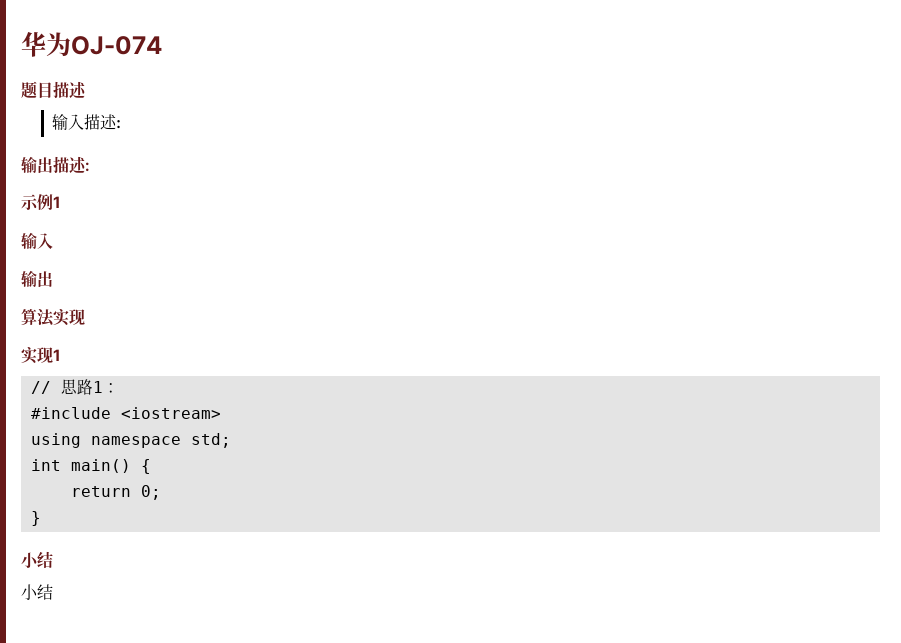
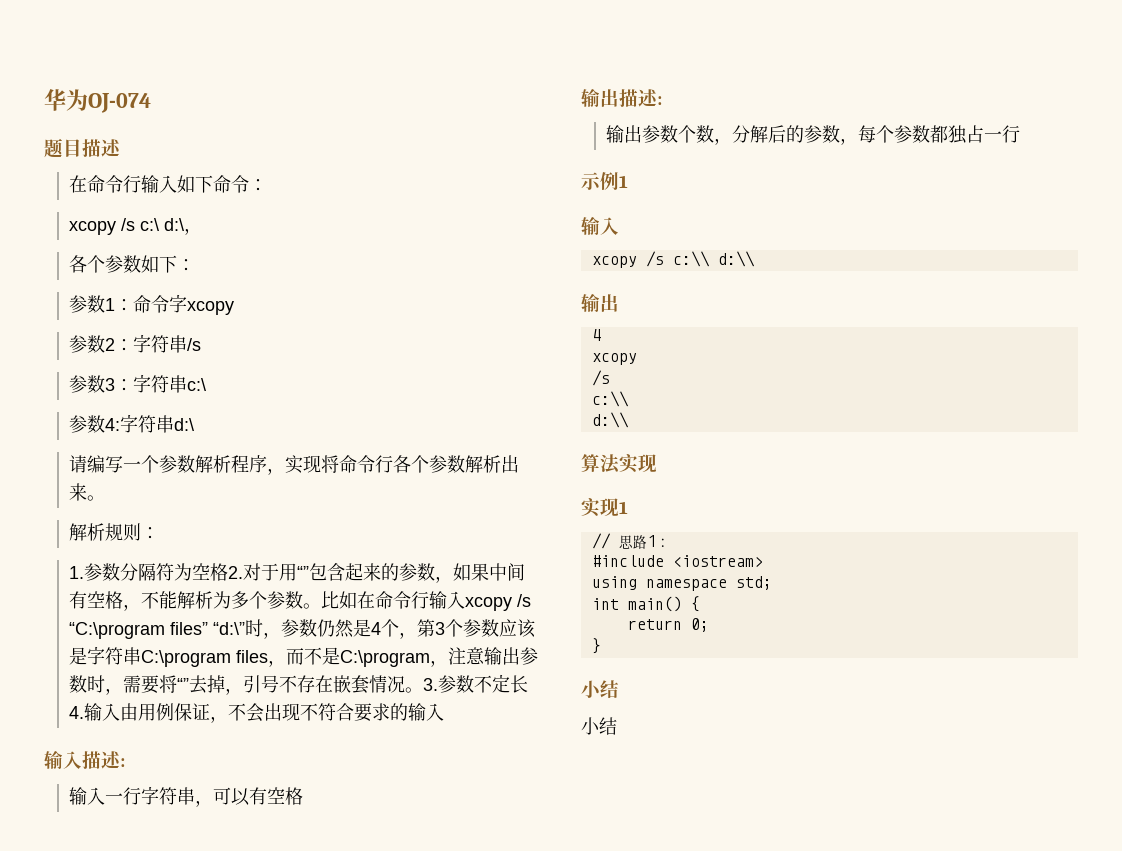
[52,114,124,130] [21,156,90,174] [21,194,61,210] [21,232,53,249] [21,270,53,287] 输入描述: // 输出描述: // 示例1 // 输入 // 输出 -> [69,175,268,193] [69,218,203,235] [69,255,196,273] [69,294,235,315] [69,334,202,353] [69,374,207,393] [69,414,195,433] [69,455,520,475] [69,483,106,501] [69,523,160,541] [69,563,526,583] [69,591,532,611] [69,619,537,639] [69,646,539,667] [69,674,529,695] [69,703,445,723] [44,750,125,769] [69,786,304,807] [581,88,662,107] [606,125,1021,145] [581,172,628,190] [581,216,619,235] [591,251,755,268] [581,293,619,312] [591,329,601,341] [591,353,637,365] [591,370,610,386] [591,391,629,407] [591,412,629,428] 在命令行输入如下命令： // xcopy /s c:\ d:\， // 各个参数如下： // 参数1：命令字xcopy // 参数2：字符串/s // 参数3：字符串c:\ // 参数4:字符串d:\ // 请编写一个参数解析程序，实现将命令行各个参数解析出来。 // 解析规则： // 1.参数分隔符为空格2.对于用“”包含起来的参数，如果中间有空格，不能解析为多个参数。比如在命令行输入xcopy /s “C:\program files” “d:\”时，参数仍然是4个，第3个参数应该是字符串C:\program files，而不是C:\program，注意输出参数时，需要将“”去掉，引号不存在嵌套情况。3.参数不定长4.输入由用例保证，不会出现不符合要求的输入 // 输入描述: // 输入一行字符串，可以有空格 // 输出描述: // 输出参数个数，分解后的参数，每个参数都独占一行 // 示例1 // 输入 // xcopy /s c:\\ d:\\ // 输出 // 4 // xcopy // /s // c:\\ // d:\\

